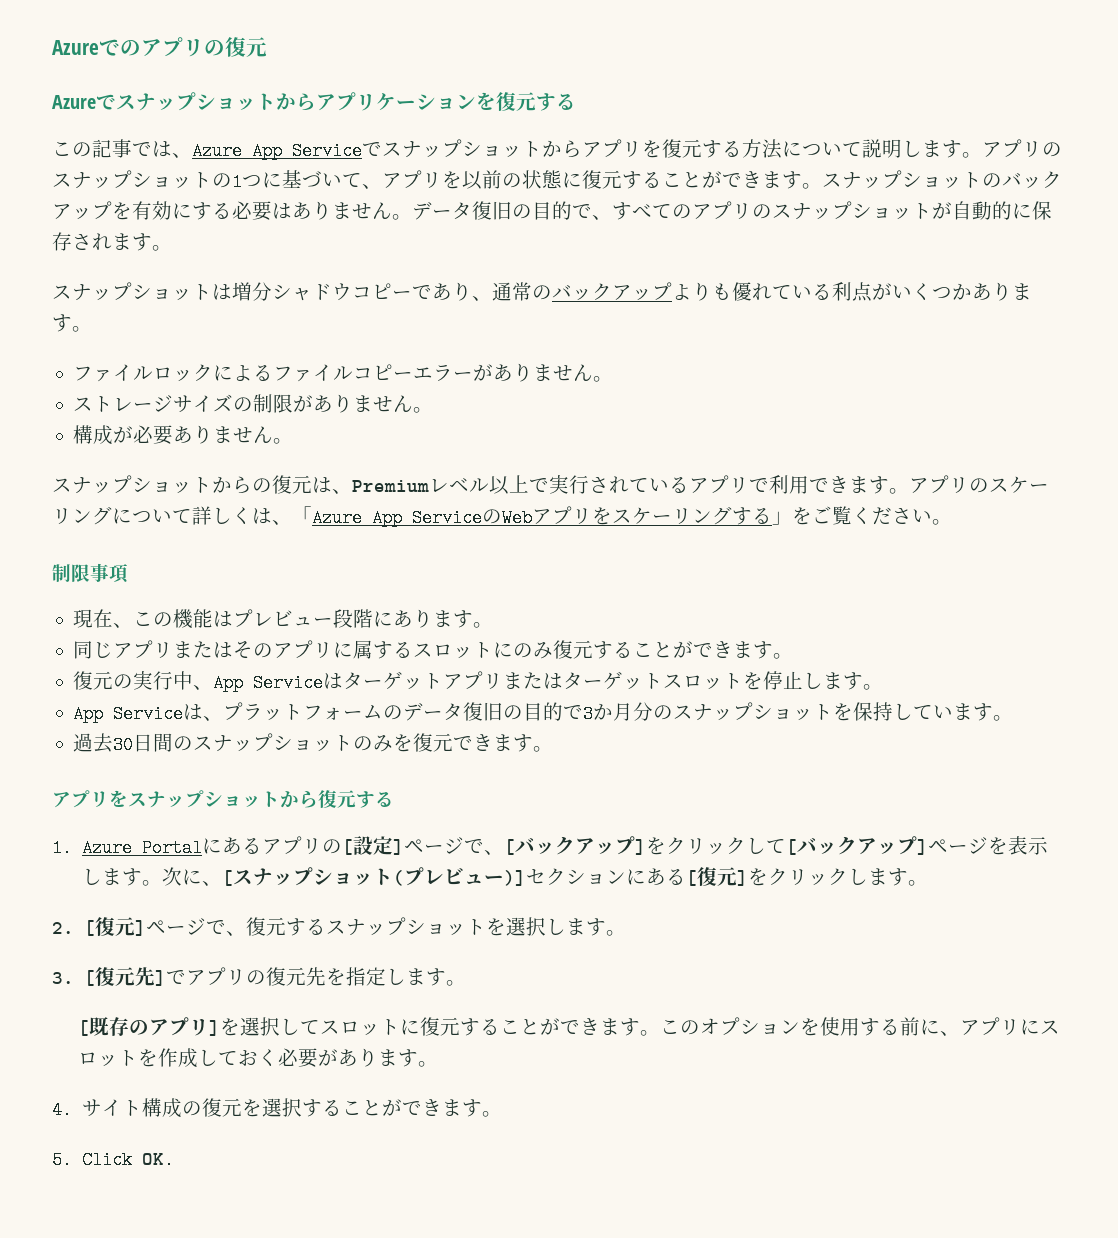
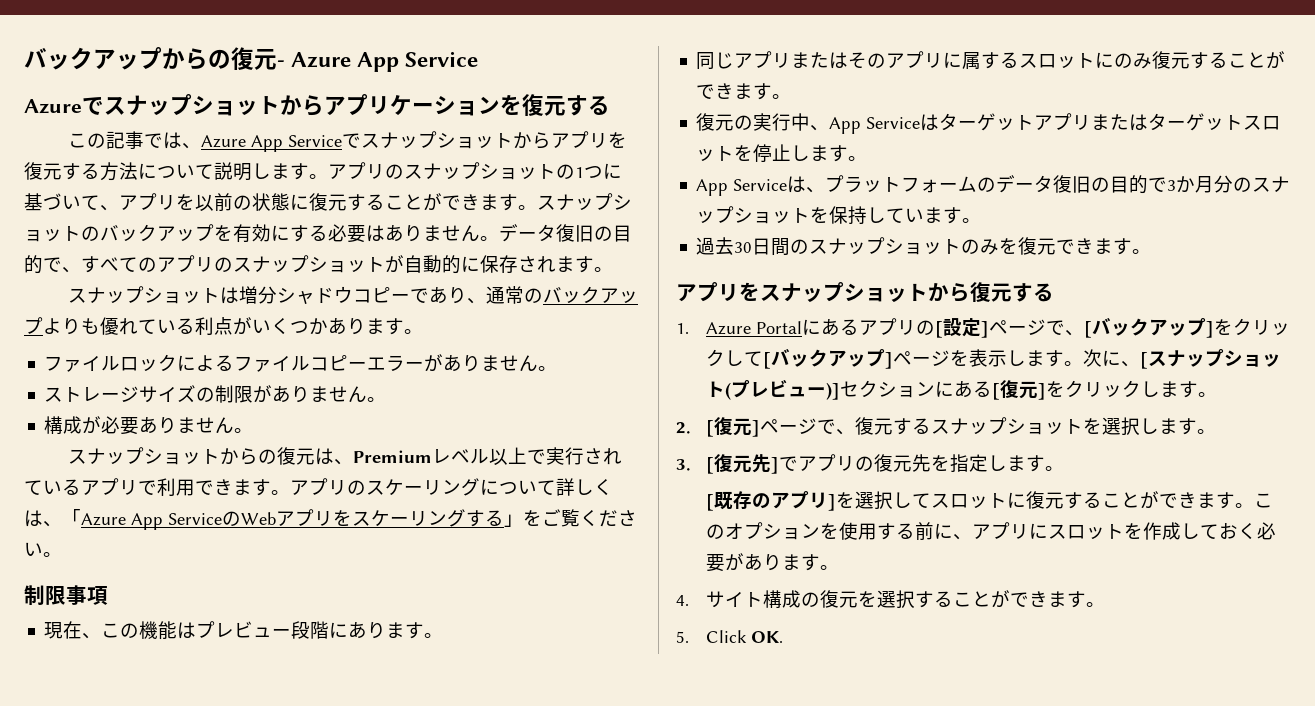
[52,37,267,57] Azureでのアプリの復元 -> [24,47,479,72] バックアップからの復元- Azure App Service

